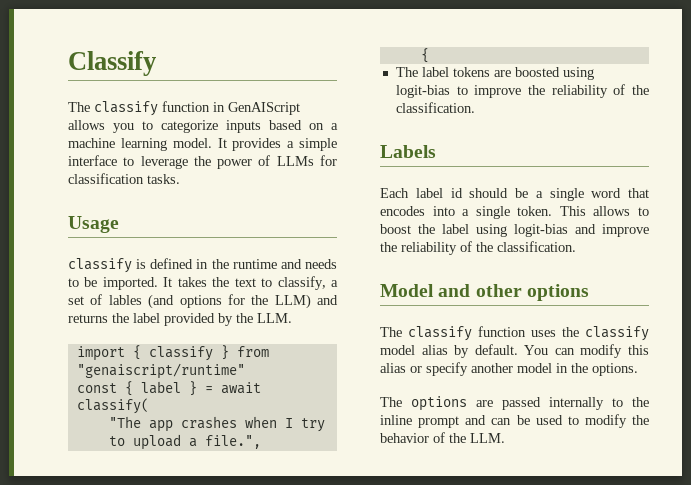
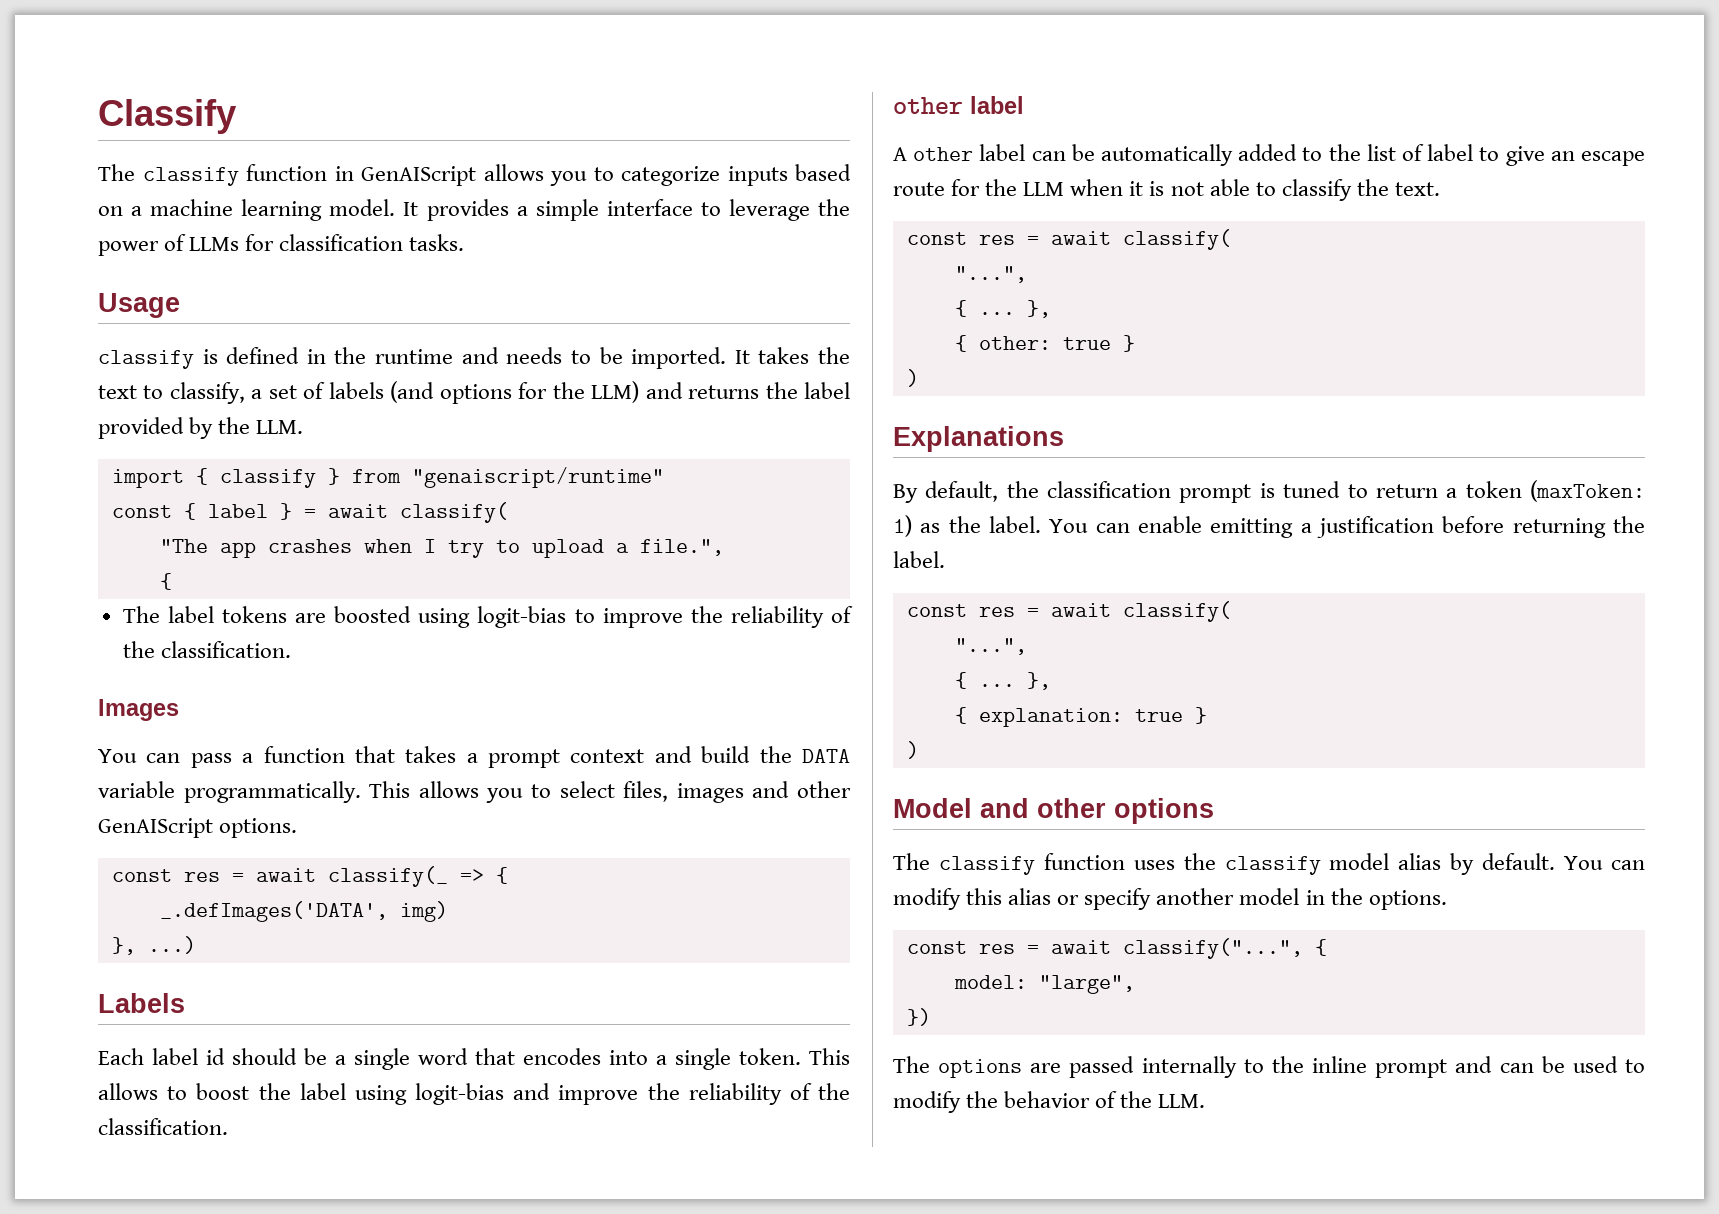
[108,295,142,305] lables -> [328,382,384,399] labels
(475, 107) none -> [98,699,179,721] [98,746,850,768] [98,781,852,803] [98,818,298,838] [111,866,508,887] [159,901,448,922] [111,936,196,955] // Images // You can pass a function that takes a prompt context and build the DATA variable programmatically. This allows you to select files, images and other GenAIScript options. // const res = await classify(_ => { // _.defImages('DATA', img) // }, ...)
(576, 246) none -> [893,96,1024,114] [893,144,1646,166] [893,179,1440,201] [906,229,1231,250] [954,266,1027,283] [954,300,1051,318] [954,335,1135,352] [906,369,919,387] [893,426,1064,452] [893,480,1645,503] [893,515,1645,538] [893,551,945,568] [906,601,1231,622] [954,638,1027,655] [954,672,1051,690] [954,707,1207,727] [906,741,919,759] // other label // A other label can be automatically added to the list of label to give an escape route for the LLM when it is not able to classify the text. // const res = await classify( // "...", // { ... }, // { other: true } // ) // Explanations // By default, the classification prompt is tuned to return a token (maxToken: 1) as the label. You can enable emitting a justification before returning the label. // const res = await classify( // "...", // { ... }, // { explanation: true } // )
(638, 369) none -> [906,938,1327,959] [953,975,1135,994] [906,1008,931,1026] // const res = await classify("...", { // model: "large", // })

